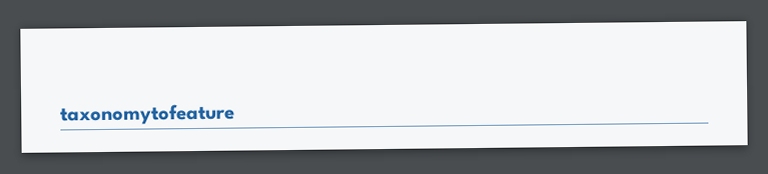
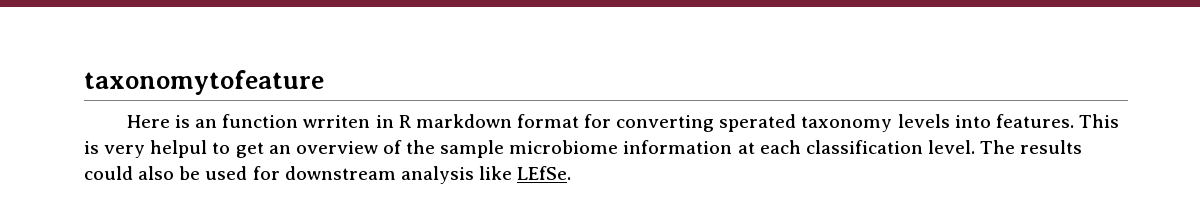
(235, 114) none -> [126,114,1119,132] [84,140,1083,158] [84,166,572,184] // Here is an function wrriten in R markdown format for converting sperated taxonomy levels into features. This is very helpul to get an overview of the sample microbiome information at each classification level. The results could also be used for downstream analysis like LEfSe.

